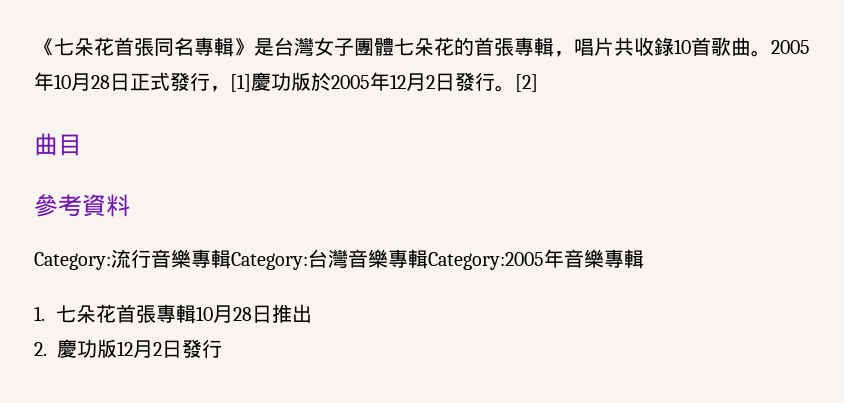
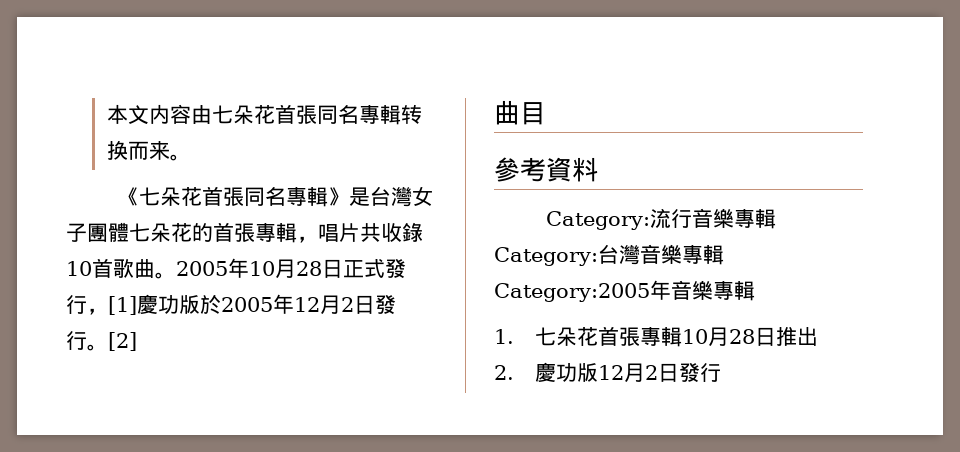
(34, 47) none -> [106,104,422,125] [106,140,191,161] 本文内容由七朵花首張同名專輯转换而来。 //

